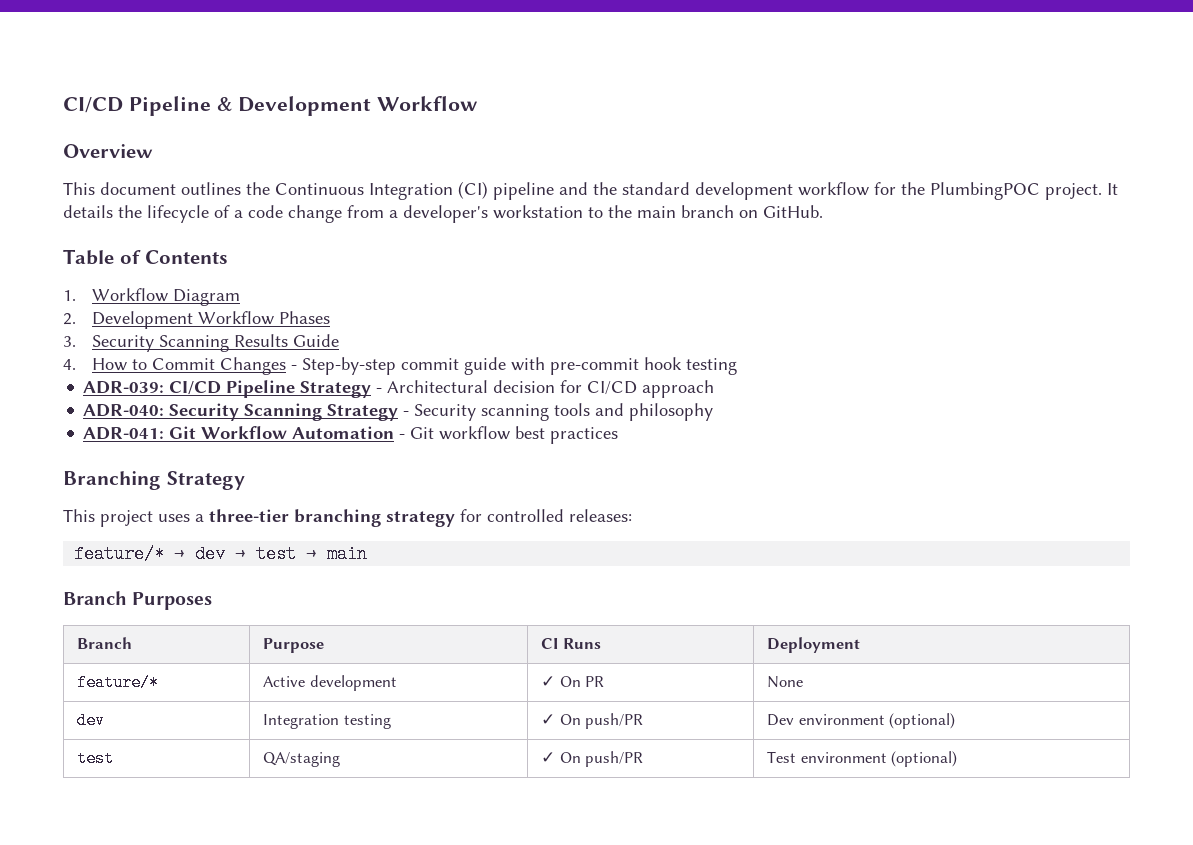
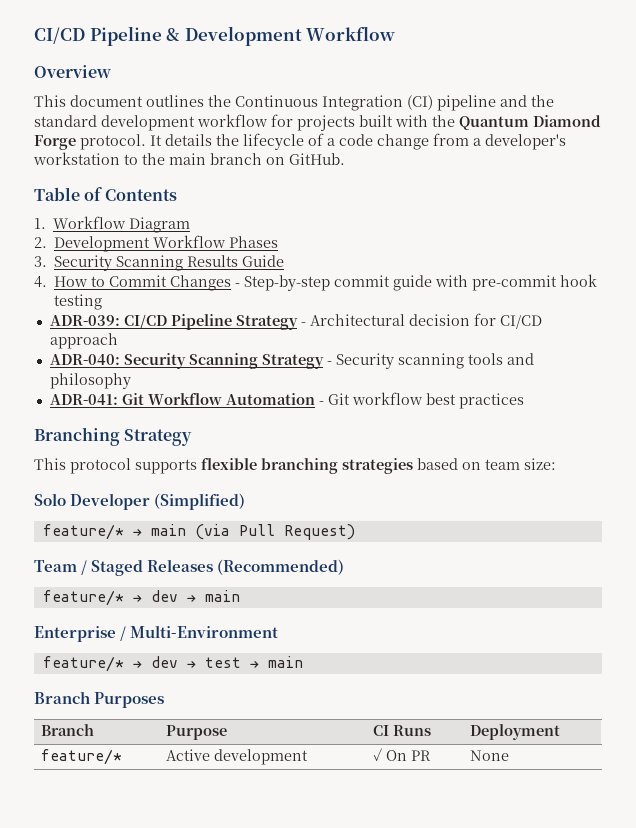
[901,182,1102,200] the PlumbingPOC project. -> [297,115,601,131] [34,134,146,150] projects built with the Quantum Diamond Forge protocol.
[100,509,632,527] project uses a three-tier branching strategy for controlled releases: -> [70,458,556,474] [34,493,246,510] [42,524,355,540] [34,559,345,576] [42,590,240,606] [34,625,279,642] protocol supports flexible branching strategies based on team size: // Solo Developer (Simplified) // feature/* → main (via Pull Request) // Team / Staged Releases (Recommended) // feature/* → dev → main // Enterprise / Multi-Environment
[77,712,106,729] [263,714,391,729] [541,713,644,729] [767,713,956,729] [77,750,115,767] [263,752,341,767] [541,751,644,767] [767,751,958,767] // dev | Integration testing | ✓ On push/PR | Dev environment (optional) // test | QA/staging | ✓ On push/PR | Test environment (optional) -> (509, 755) none

